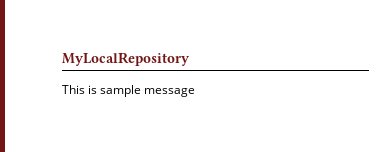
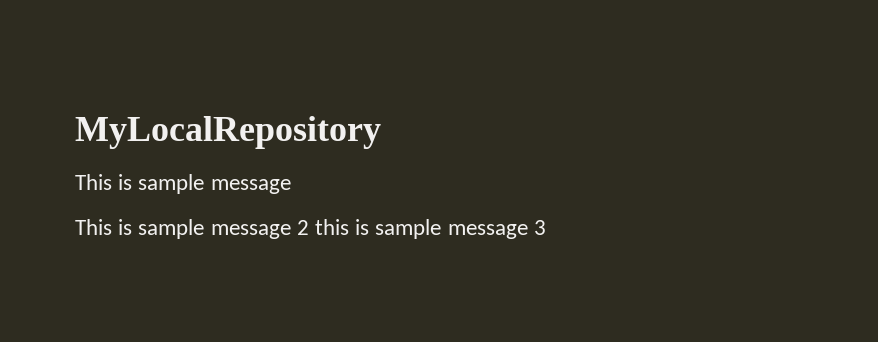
(196, 92) none -> [75,219,546,239] // This is sample message 2 this is sample message 3

